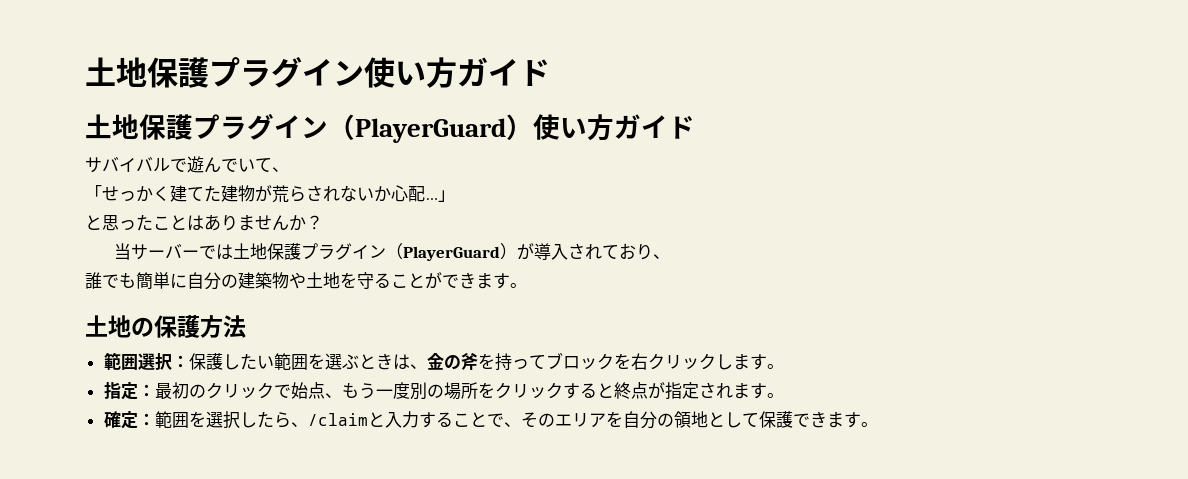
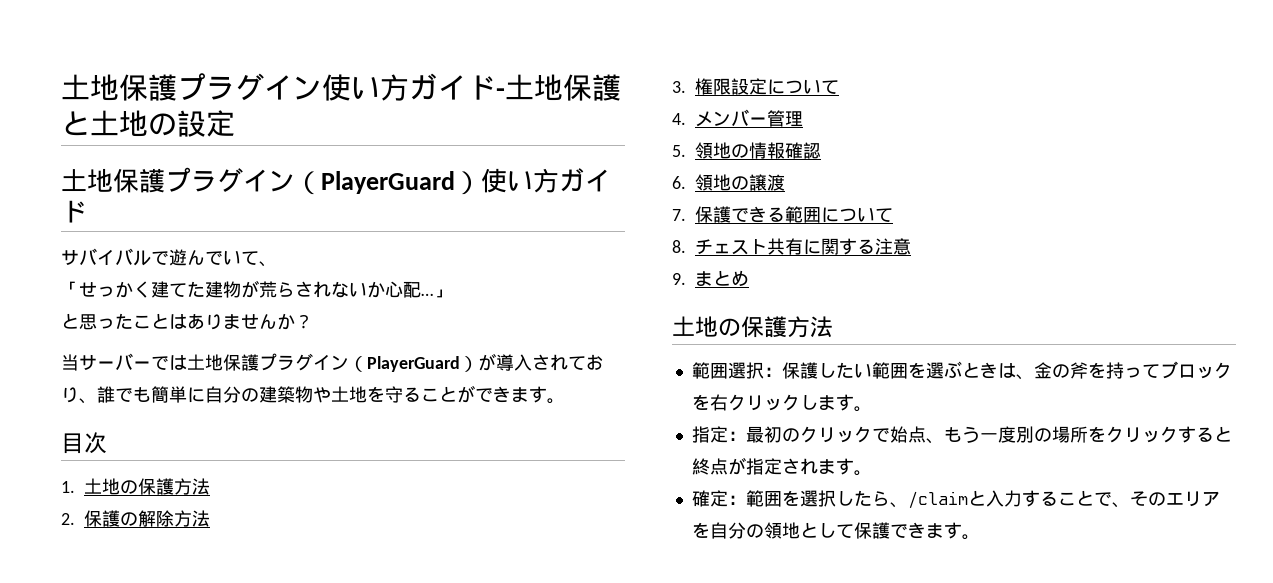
(550, 72) none -> [496,74,621,101] [61,110,235,137] -土地保護と土地の設定
(670, 256) // -> (97, 401) none
(527, 285) none -> [61,432,107,454] [61,478,211,495] [61,510,211,527] [672,78,840,95] [672,109,804,127] [672,142,822,159] [672,174,786,191] [672,206,894,223] [672,238,912,255] [672,270,750,286] // 目次 // 1.土地の保護方法 // 2.保護の解除方法 // 3.権限設定について // 4.メンバー管理 // 5.領地の情報確認 // 6.領地の譲渡 // 7.保護できる範囲について // 8.チェスト共有に関する注意 // 9.まとめ

